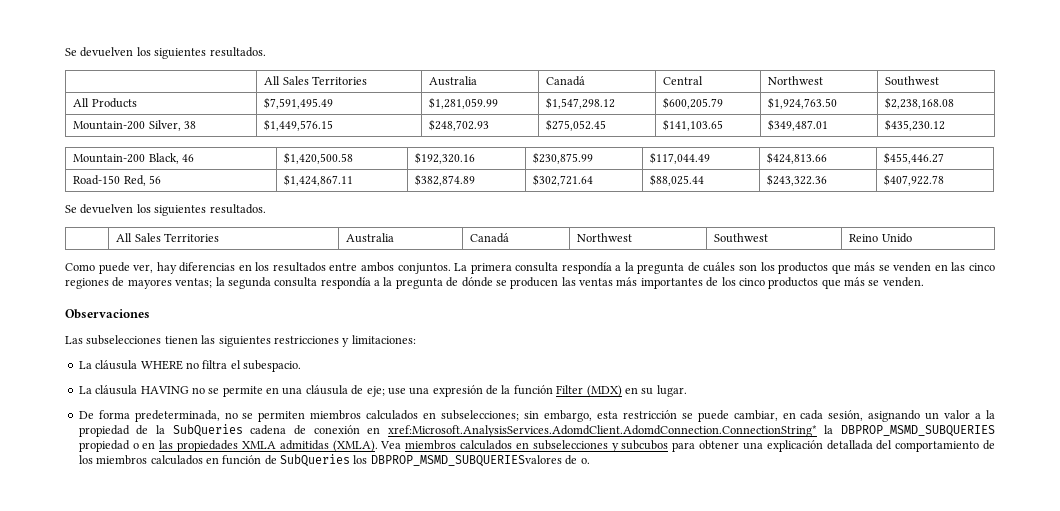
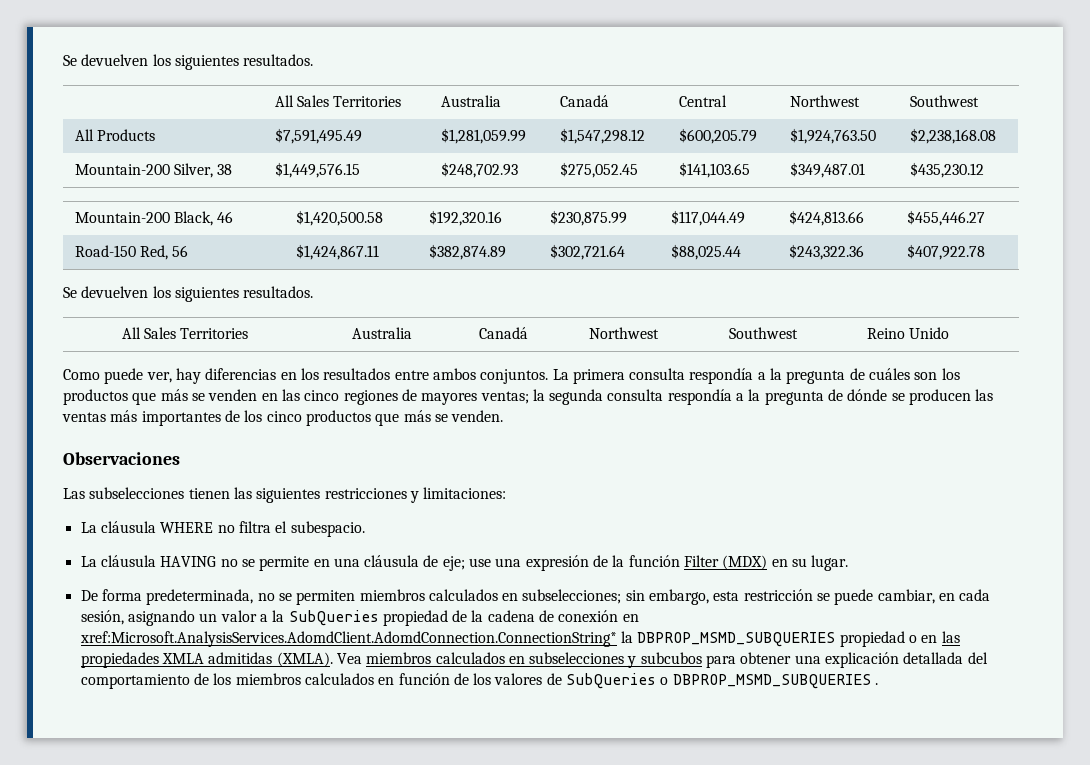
(996, 414) none -> [288,610,379,626] SubQueries
[172,424,243,437] SubQueries -> (484, 616) none
[280,454,590,467] SubQueries los DBPROP_MSMD_SUBQUERIESvalores de o. -> [473,673,879,689] los valores de SubQueries o DBPROP_MSMD_SUBQUERIES .

